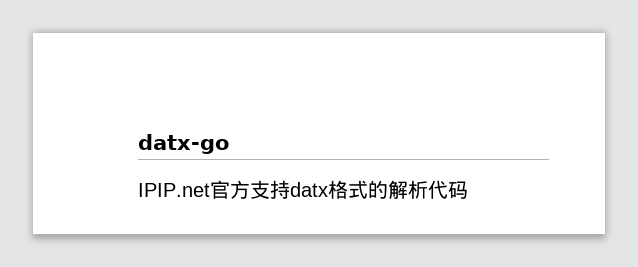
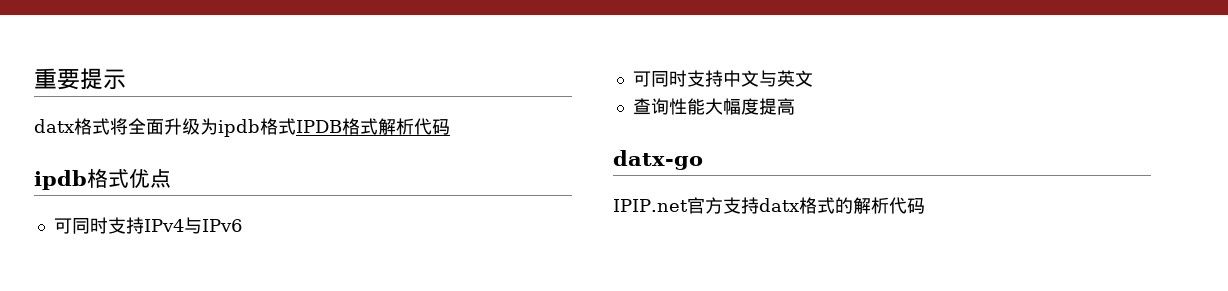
(138, 144) none -> [34,68,126,90] [34,118,450,137] [34,168,171,190] [53,217,242,234] [632,70,813,87] [632,98,795,115] 重要提示 // datx格式将全面升级为ipdb格式IPDB格式解析代码 // ipdb格式优点 // 可同时支持IPv4与IPv6 // 可同时支持中文与英文 // 查询性能大幅度提高 //

